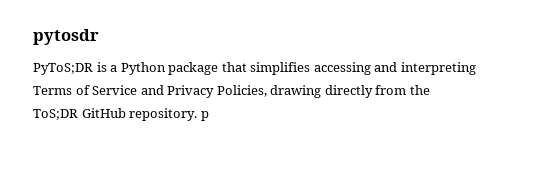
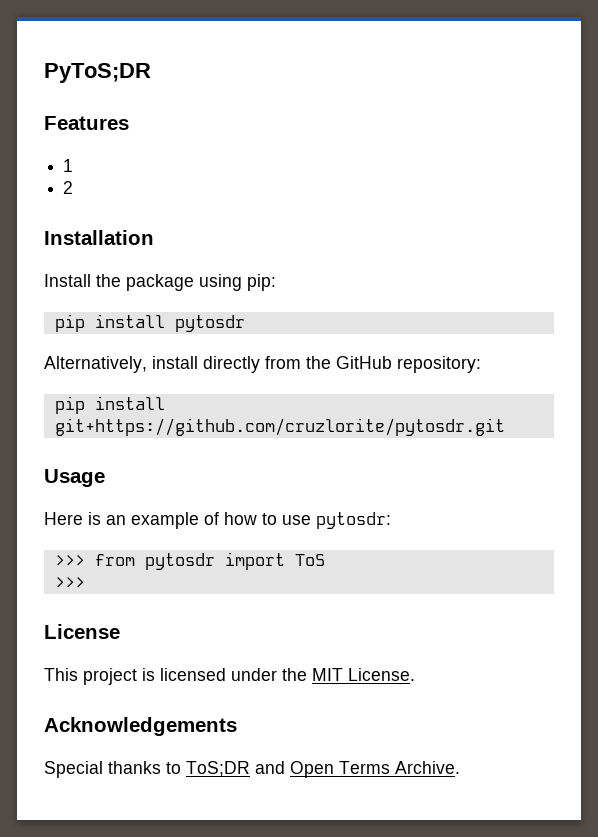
[33,29,99,45] [33,62,476,75] [33,85,430,98] [33,108,209,121] pytosdr // PyToS;DR is a Python package that simplifies accessing and interpreting Terms of Service and Privacy Policies, drawing directly from the ToS;DR GitHub repository. p -> [44,63,151,83] [44,116,129,130] [63,159,74,172] [63,181,74,194] [44,230,154,245] [44,274,276,291] [54,314,245,332] [44,356,481,373] [54,396,165,414] [54,418,505,436] [44,469,105,487] [44,512,391,529] [54,552,325,570] [54,577,85,588] [44,624,120,639] [44,668,415,685] [44,717,237,736] [44,761,460,778] PyToS;DR // Features // 1 // 2 // Installation // Install the package using pip: // pip install pytosdr // Alternatively, install directly from the GitHub repository: // pip install git+https://github.com/cruzlorite/pytosdr.git // Usage // Here is an example of how to use pytosdr: // >>> from pytosdr import ToS // >>> // License // This project is licensed under the MIT License. // Acknowledgements // Special thanks to ToS;DR and Open Terms Archive.

